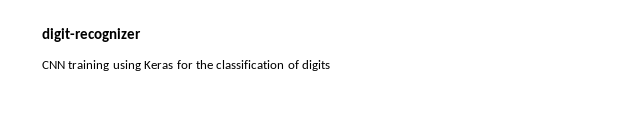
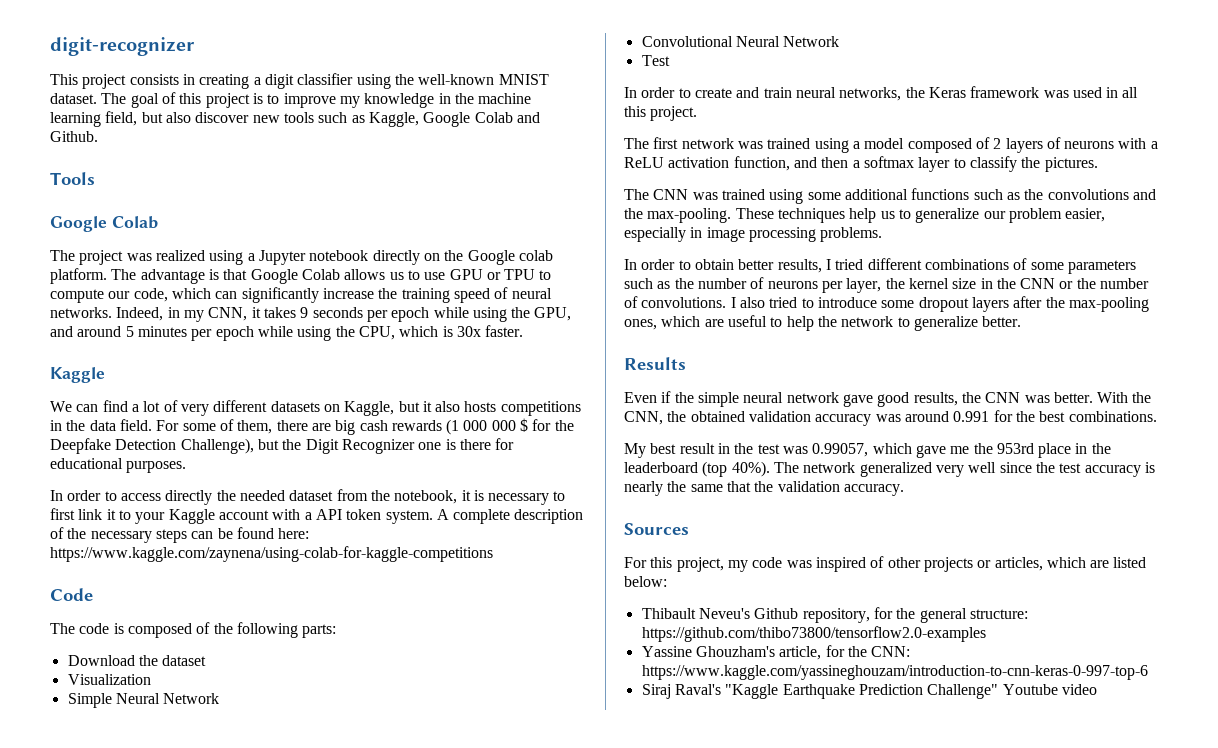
[42,60,330,71] CNN training using Keras for the classification of digits -> [50,73,549,89] [50,92,532,108] [50,111,540,127] [50,131,98,142] [50,172,95,185] [50,216,158,232] [50,250,553,265] [50,268,552,284] [50,287,552,303] [50,307,572,322] [50,325,524,341] [50,367,105,383] [50,400,581,416] [50,418,574,435] [50,438,515,454] [50,458,187,473] [50,489,566,505] [50,508,584,524] [50,527,310,543] [50,546,493,562] [50,588,93,601] [50,622,337,638] [67,655,207,666] [67,674,151,685] [67,693,220,708] [641,36,840,47] [641,55,670,66] [624,86,1139,101] [624,106,698,121] [624,137,1158,153] [624,156,1098,172] [624,188,1156,204] [624,208,1106,223] [624,227,883,242] [624,258,1136,274] [624,277,1150,293] [624,296,1149,312] [624,315,1022,331] [624,357,686,370] [624,391,1152,407] [624,410,1157,426] [624,443,1111,458] [624,461,1155,477] [624,481,904,496] [624,523,689,535] [624,556,1147,572] [624,576,667,587] [641,607,1028,623] [641,626,986,642] [641,645,911,660] [641,665,1148,680] [641,684,1097,699] This project consists in creating a digit classifier using the well-known MNIST dataset. The goal of this project is to improve my knowledge in the machine learning field, but also discover new tools such as Kaggle, Google Colab and Github. // Tools // Google Colab // The project was realized using a Jupyter notebook directly on the Google colab platform. The advantage is that Google Colab allows us to use GPU or TPU to compute our code, which can significantly increase the training speed of neural networks. Indeed, in my CNN, it takes 9 seconds per epoch while using the GPU, and around 5 minutes per epoch while using the CPU, which is 30x faster. // Kaggle // We can find a lot of very different datasets on Kaggle, but it also hosts competitions in the data field. For some of them, there are big cash rewards (1 000 000 $ for the Deepfake Detection Challenge), but the Digit Recognizer one is there for educational purposes. // In order to access directly the needed dataset from the notebook, it is necessary to first link it to your Kaggle account with a API token system. A complete description of the necessary steps can be found here: https://www.kaggle.com/zaynena/using-colab-for-kaggle-competitions // Code // The code is composed of the following parts: // Download the dataset // Visualization // Simple Neural Network // Convolutional Neural Network // Test // In order to create and train neural networks, the Keras framework was used in all this project. // The first network was trained using a model composed of 2 layers of neurons with a ReLU activation function, and then a softmax layer to classify the pictures. // The CNN was trained using some additional functions such as the convolutions and the max-pooling. These techniques help us to generalize our problem easier, especially in image processing problems. // In order to obtain better results, I tried different combinations of some parameters such as the number of neurons per layer, the kernel size in the CNN or the number of convolutions. I also tried to introduce some dropout layers after the max-pooling ones, which are useful to help the network to generalize better. // Results // Even if the simple neural network gave good results, the CNN was better. With the CNN, the obtained validation accuracy was around 0.991 for the best combinations. // My best result in the test was 0.99057, which gave me the 953rd place in the leaderboard (top 40%). The network generalized very well since the test accuracy is nearly the same that the validation accuracy. // Sources // For this project, my code was inspired of other projects or articles, which are listed below: // Thibault Neveu's Github repository, for the general structure: https://github.com/thibo73800/tensorflow2.0-examples // Yassine Ghouzham's article, for the CNN: https://www.kaggle.com/yassineghouzam/introduction-to-cnn-keras-0-997-top-6 // Siraj Raval's "Kaggle Earthquake Prediction Challenge" Youtube video

